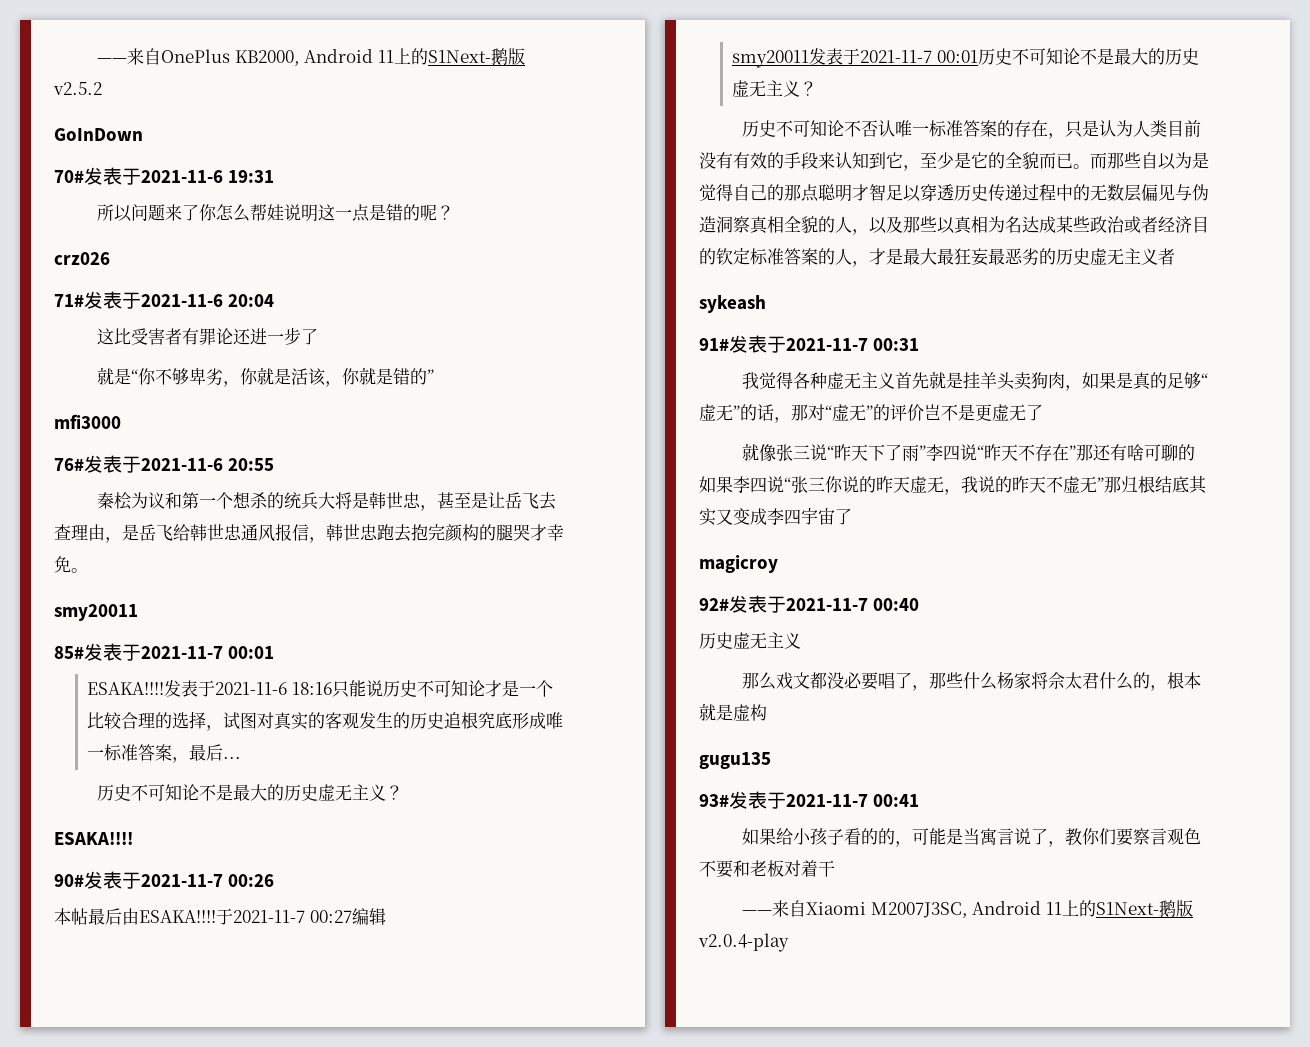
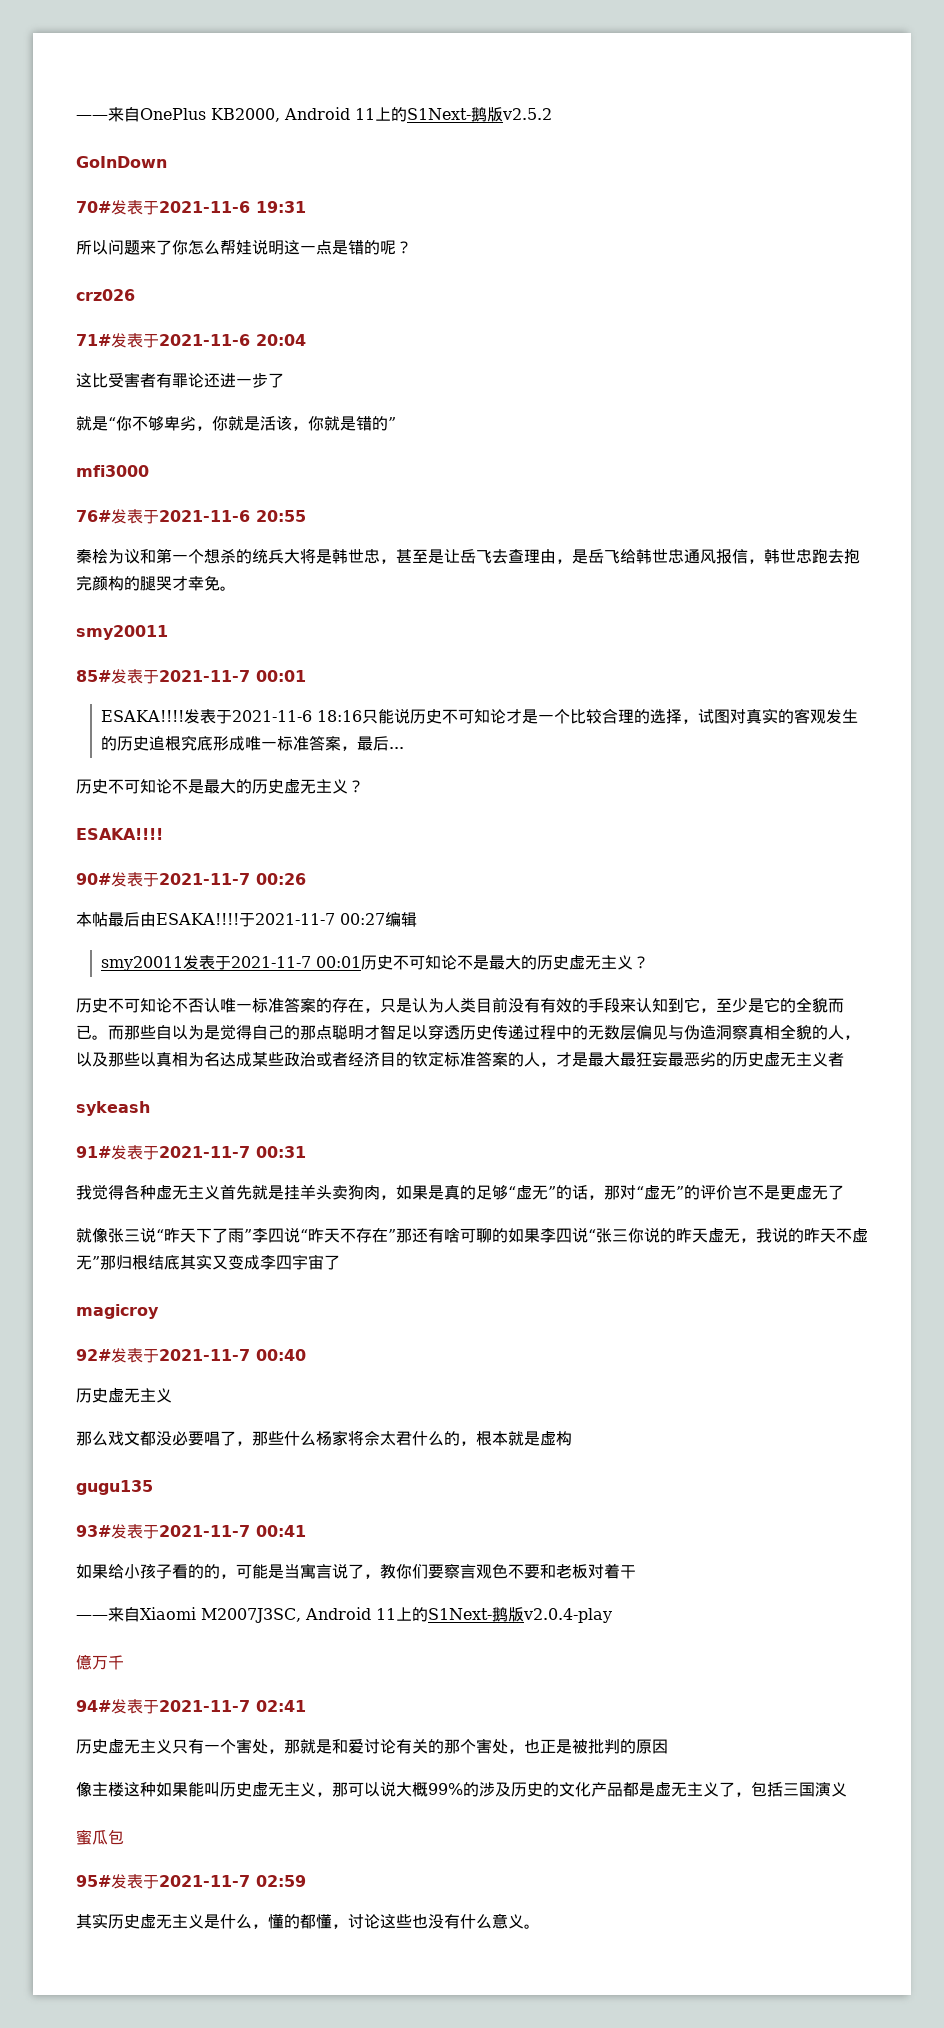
(789, 942) none -> [76,1654,124,1670] [76,1699,306,1714] [76,1738,668,1754] [76,1781,847,1797] [76,1829,124,1845] [76,1874,306,1889] [76,1913,540,1929] // 億万千 // 94#发表于2021-11-7 02:41 // 历史虚无主义只有一个害处，那就是和爱讨论有关的那个害处，也正是被批判的原因 // 像主楼这种如果能叫历史虚无主义，那可以说大概99%的涉及历史的文化产品都是虚无主义了，包括三国演义 // 蜜瓜包 // 95#发表于2021-11-7 02:59 // 其实历史虚无主义是什么，懂的都懂，讨论这些也没有什么意义。

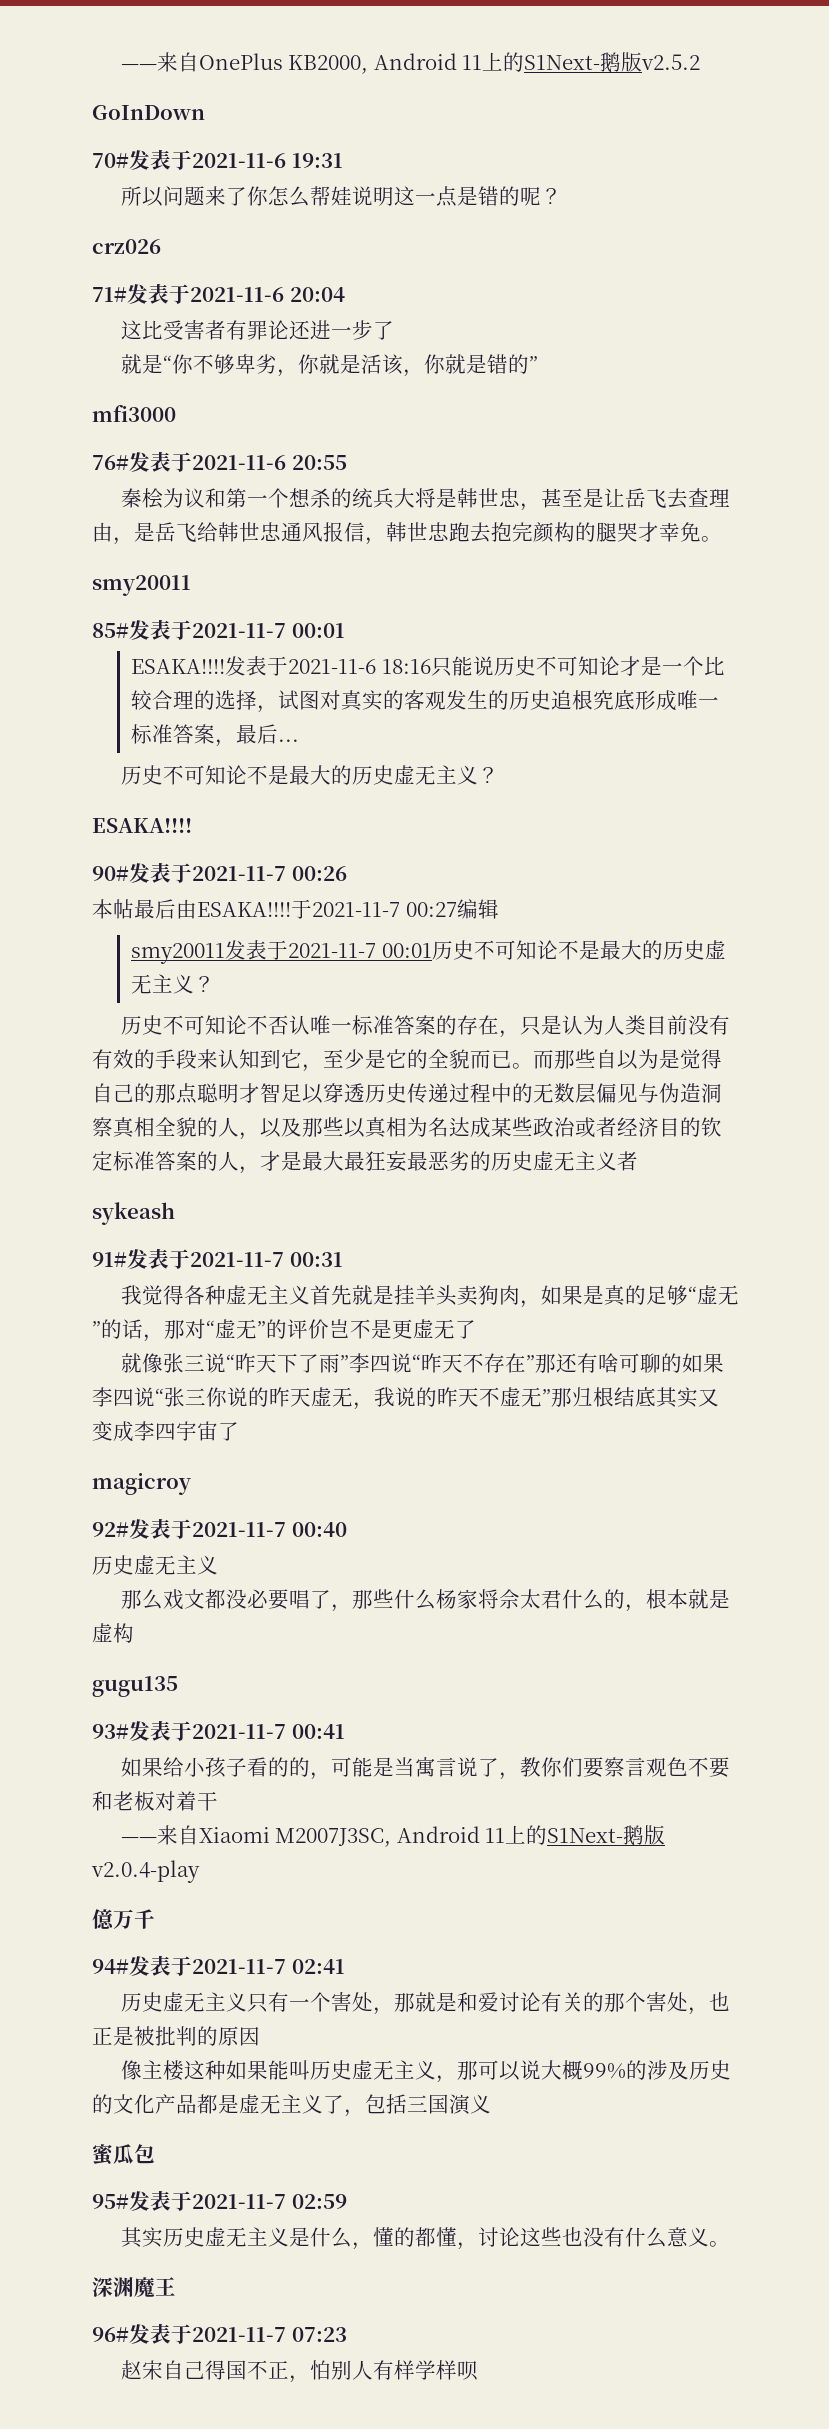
(540, 1926) none -> [92,2277,176,2297] [92,2323,347,2344] [120,2360,478,2383] // 深渊魔王 // 96#发表于2021-11-7 07:23 // 赵宋自己得国不正，怕别人有样学样呗

